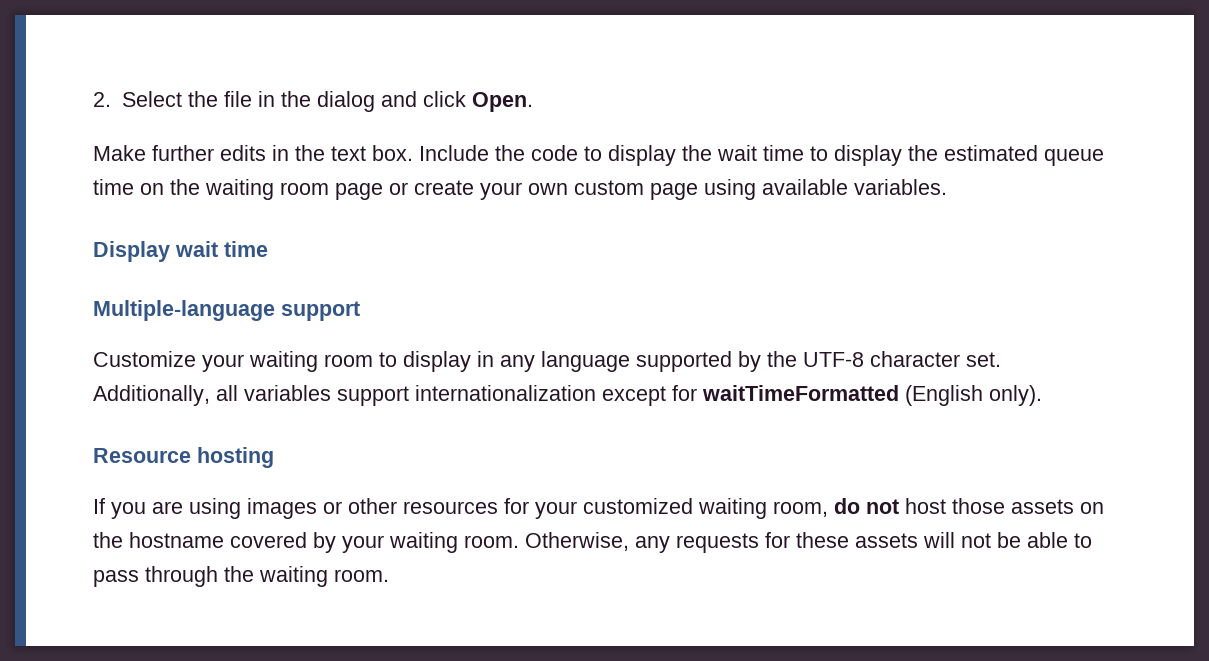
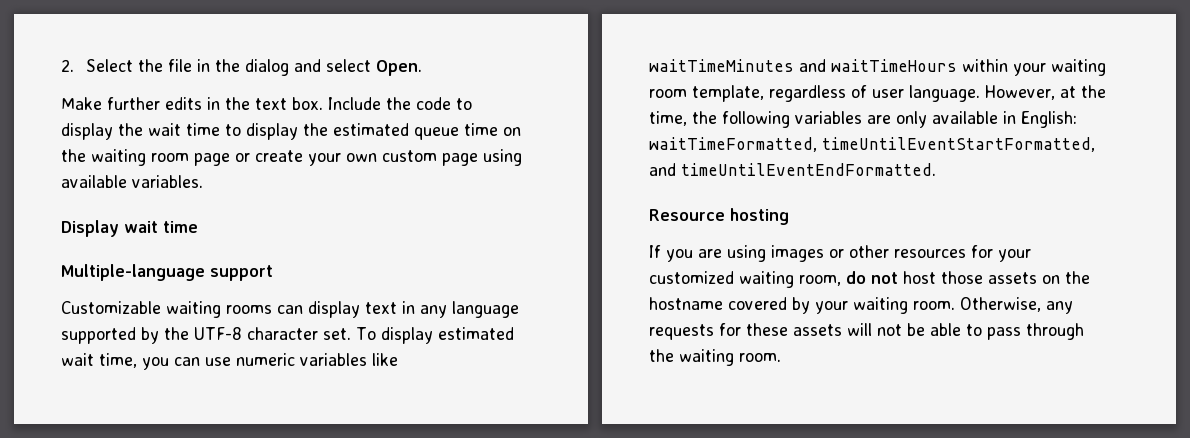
[422,91,466,107] click -> [325,59,371,72] select
[93,351,471,372] Customize your waiting room to display -> [61,301,397,318] Customizable waiting rooms can display text
[93,385,1042,406] Additionally, all variables support internationalization except for waitTimeFormatted (English only). -> [356,327,514,344] [61,353,398,370] [649,59,1106,76] [649,85,1106,102] [649,111,1077,128] [649,137,1095,152] [649,163,936,176] To display estimated wait time, you can use numeric variables like waitTimeMinutes and waitTimeHours within your waiting room template, regardless of user language. However, at the time, the following variables are only available in English: waitTimeFormatted, timeUntilEventStartFormatted, and timeUntilEventEndFormatted.

